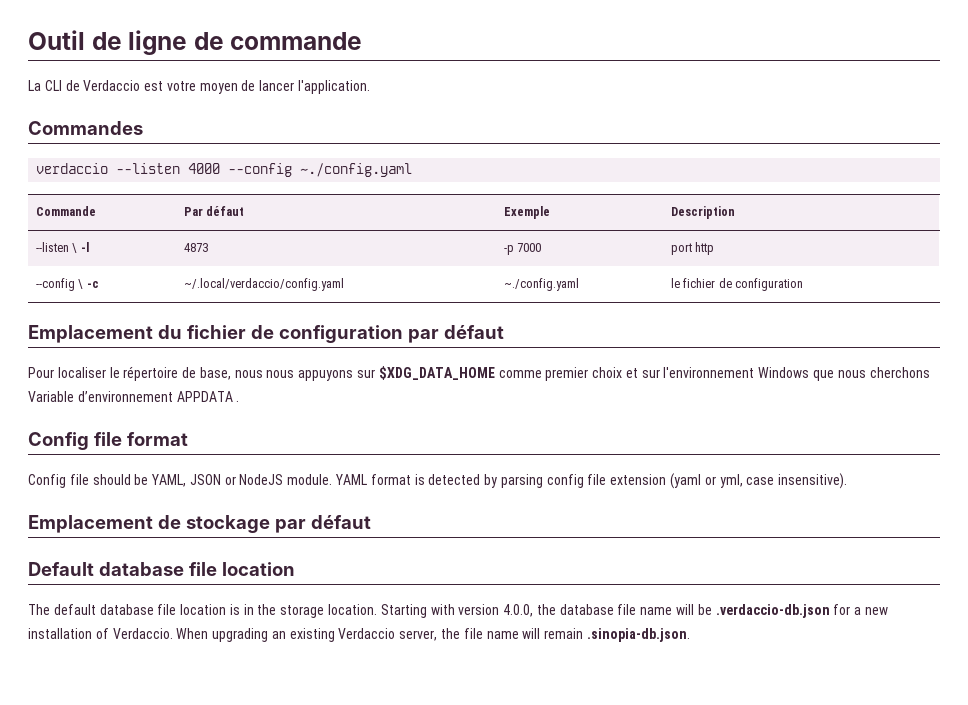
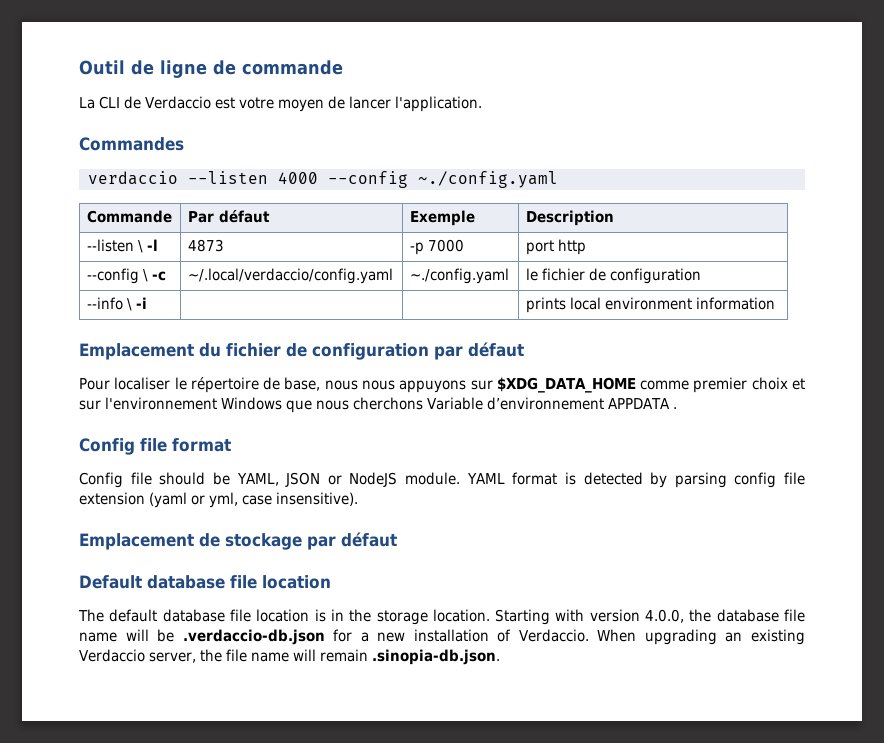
(804, 284) none -> [86,297,148,311] [525,297,776,313] // --info \ -i | | | prints local environment information

